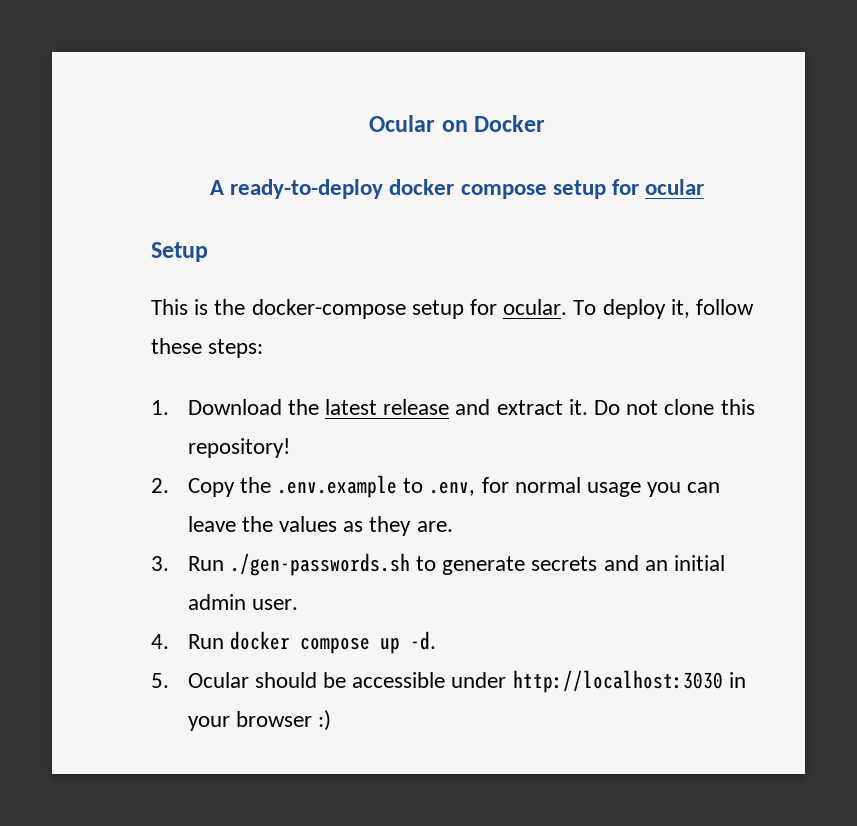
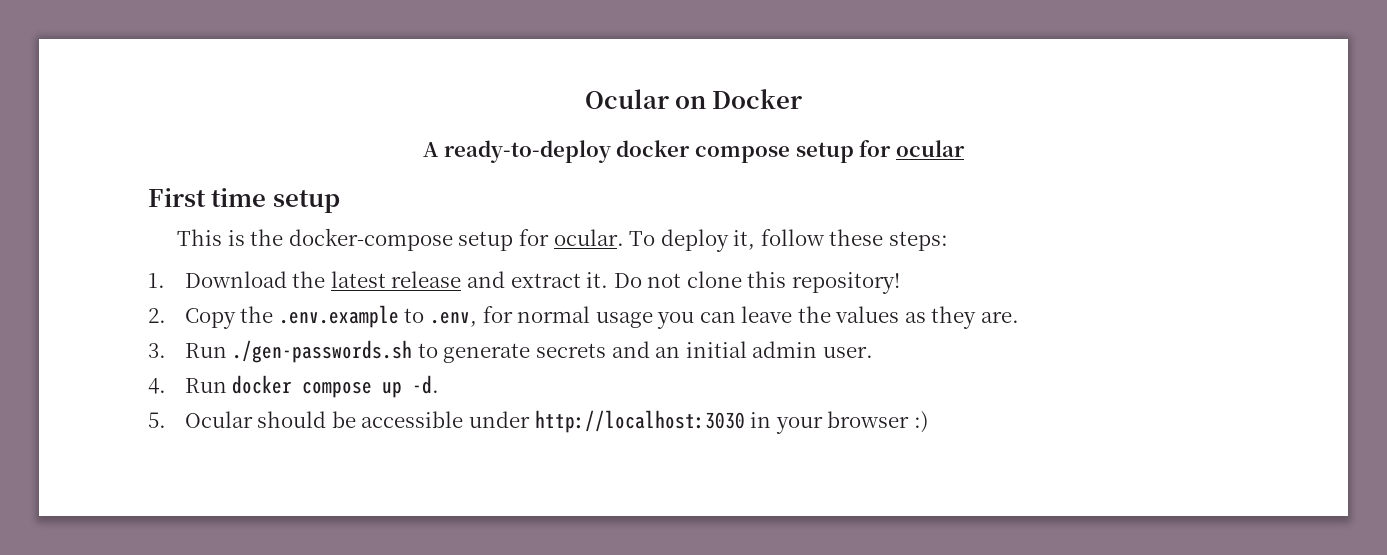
[151,242,208,262] Setup -> [148,188,340,213] First time setup

